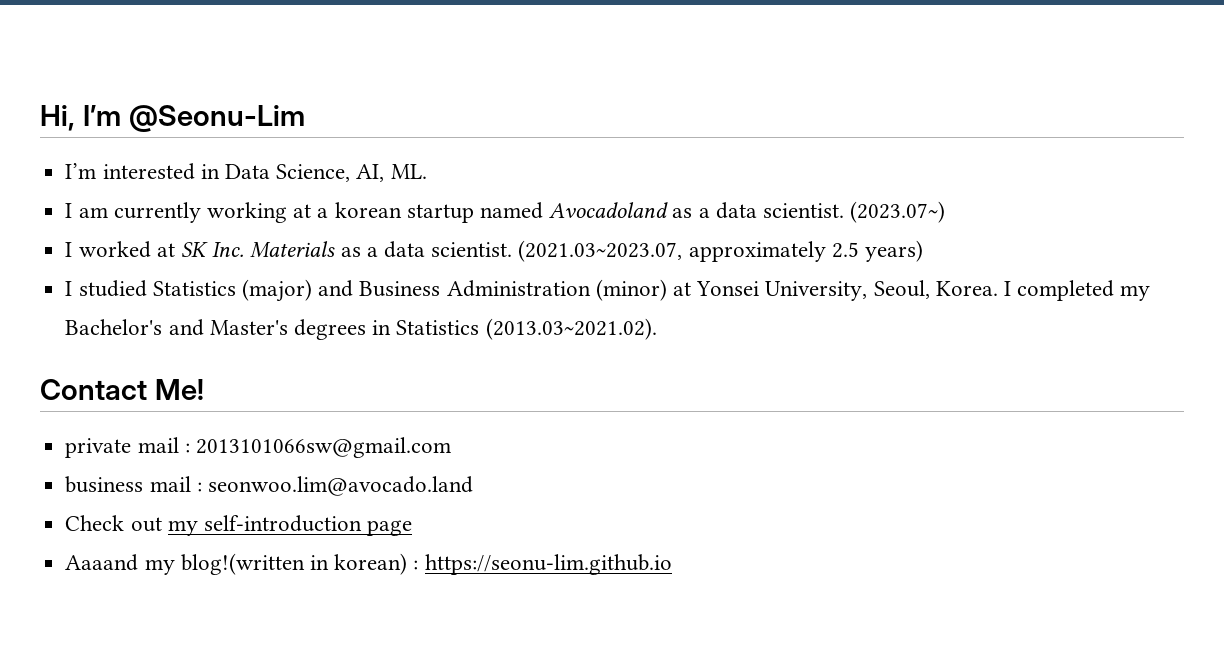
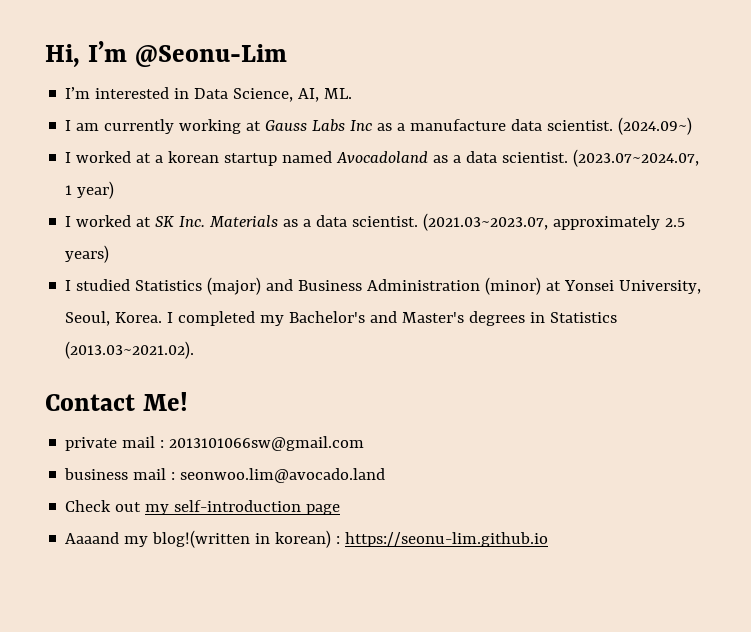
(312, 211) none -> [265,117,693,135] [65,151,152,163] Gauss Labs Inc as a manufacture data scientist. (2024.09~) // I worked at
[850,201,946,223] (2023.07~) -> [573,149,700,167] [65,181,115,199] (2023.07~2024.07, 1 year)

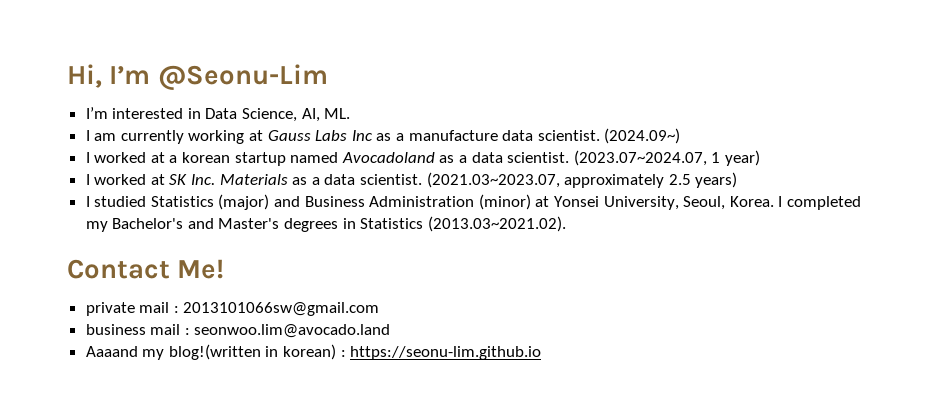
[65,500,341,515] // Check out my self-introduction page -> (391, 331) none

